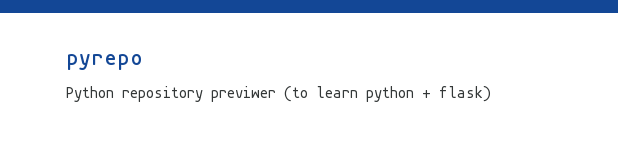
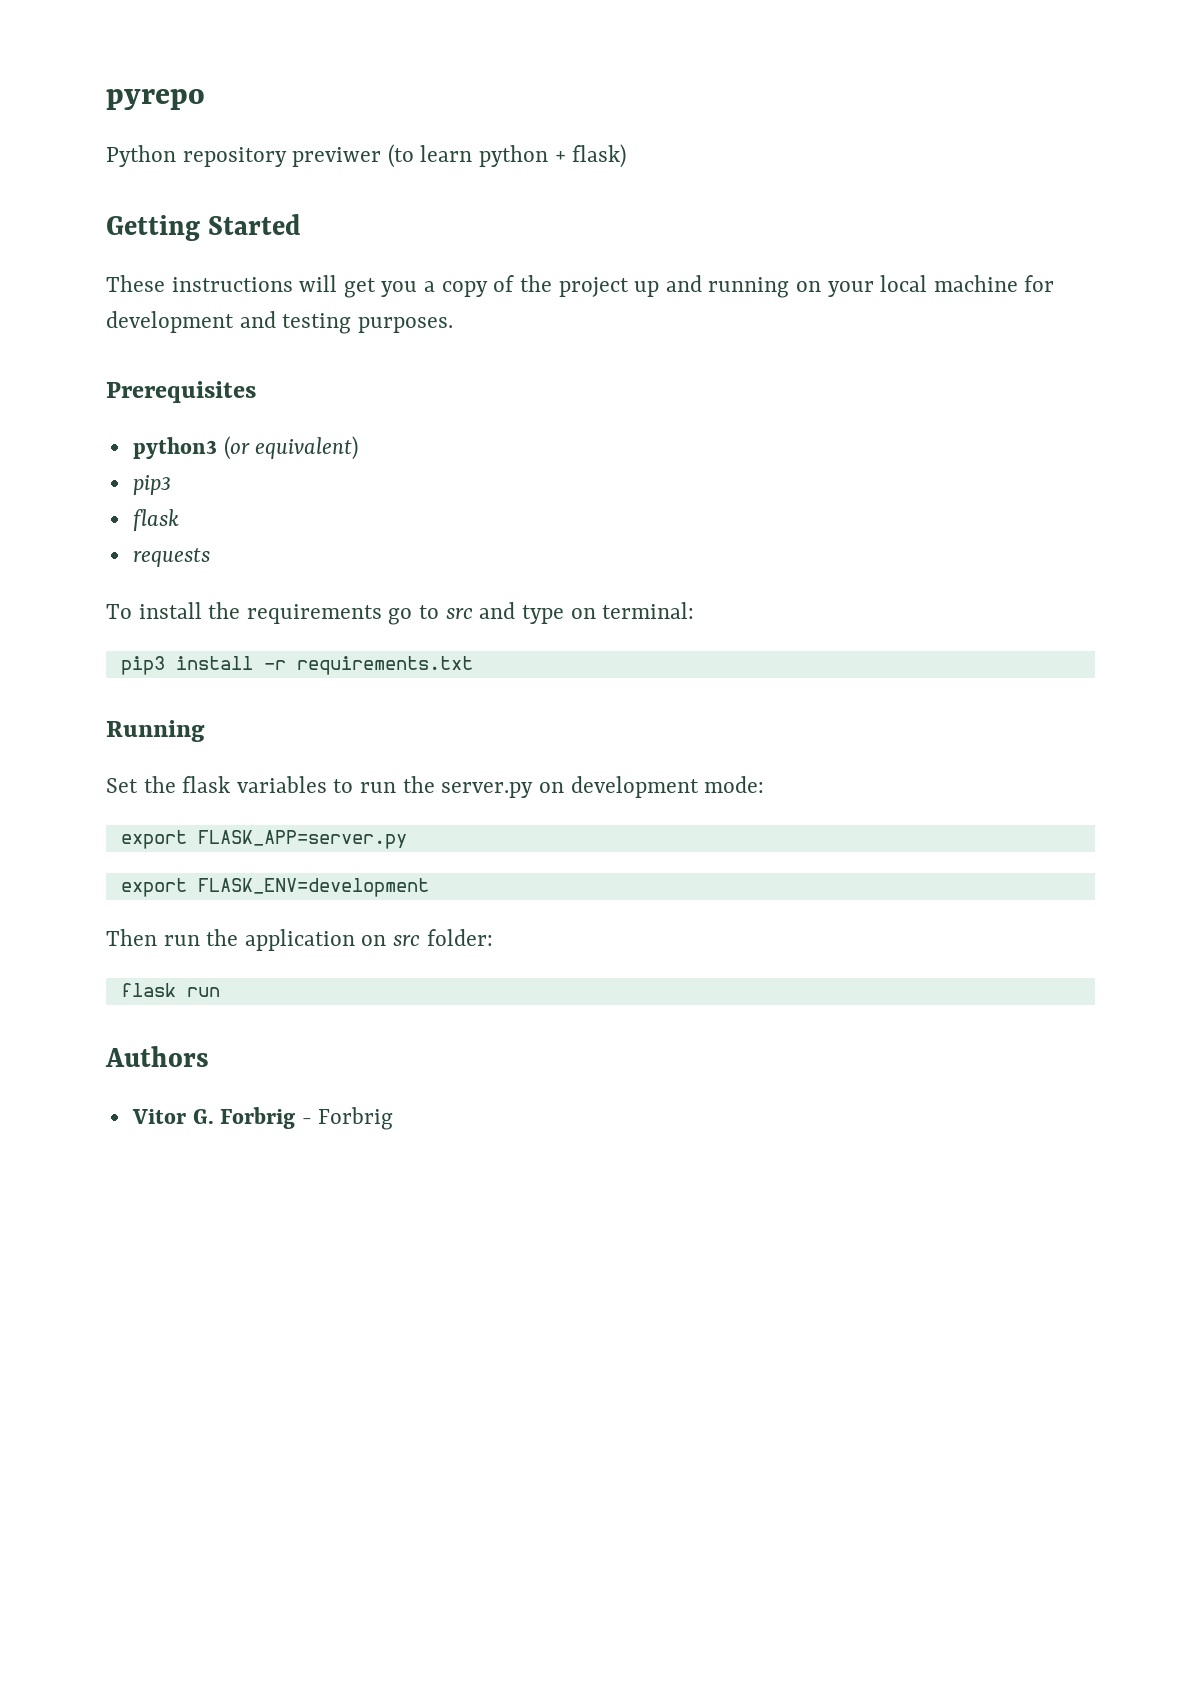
(491, 94) none -> [106,214,302,241] [106,275,1055,298] [106,311,453,334] [106,381,256,403] [132,436,359,460] [132,475,171,495] [132,509,179,531] [132,548,210,567] [106,602,695,625] [120,656,473,675] [106,720,205,742] [106,776,765,798] [120,830,407,849] [120,878,429,897] [106,929,493,951] [120,983,220,997] [105,1046,209,1067] [131,1107,394,1130] // Getting Started // These instructions will get you a copy of the project up and running on your local machine for development and testing purposes. // Prerequisites // python3 (or equivalent) // pip3 // flask // requests // To install the requirements go to src and type on terminal: // pip3 install -r requirements.txt // Running // Set the flask variables to run the server.py on development mode: // export FLASK_APP=server.py // export FLASK_ENV=development // Then run the application on src folder: // flask run // Authors // Vitor G. Forbrig - Forbrig

